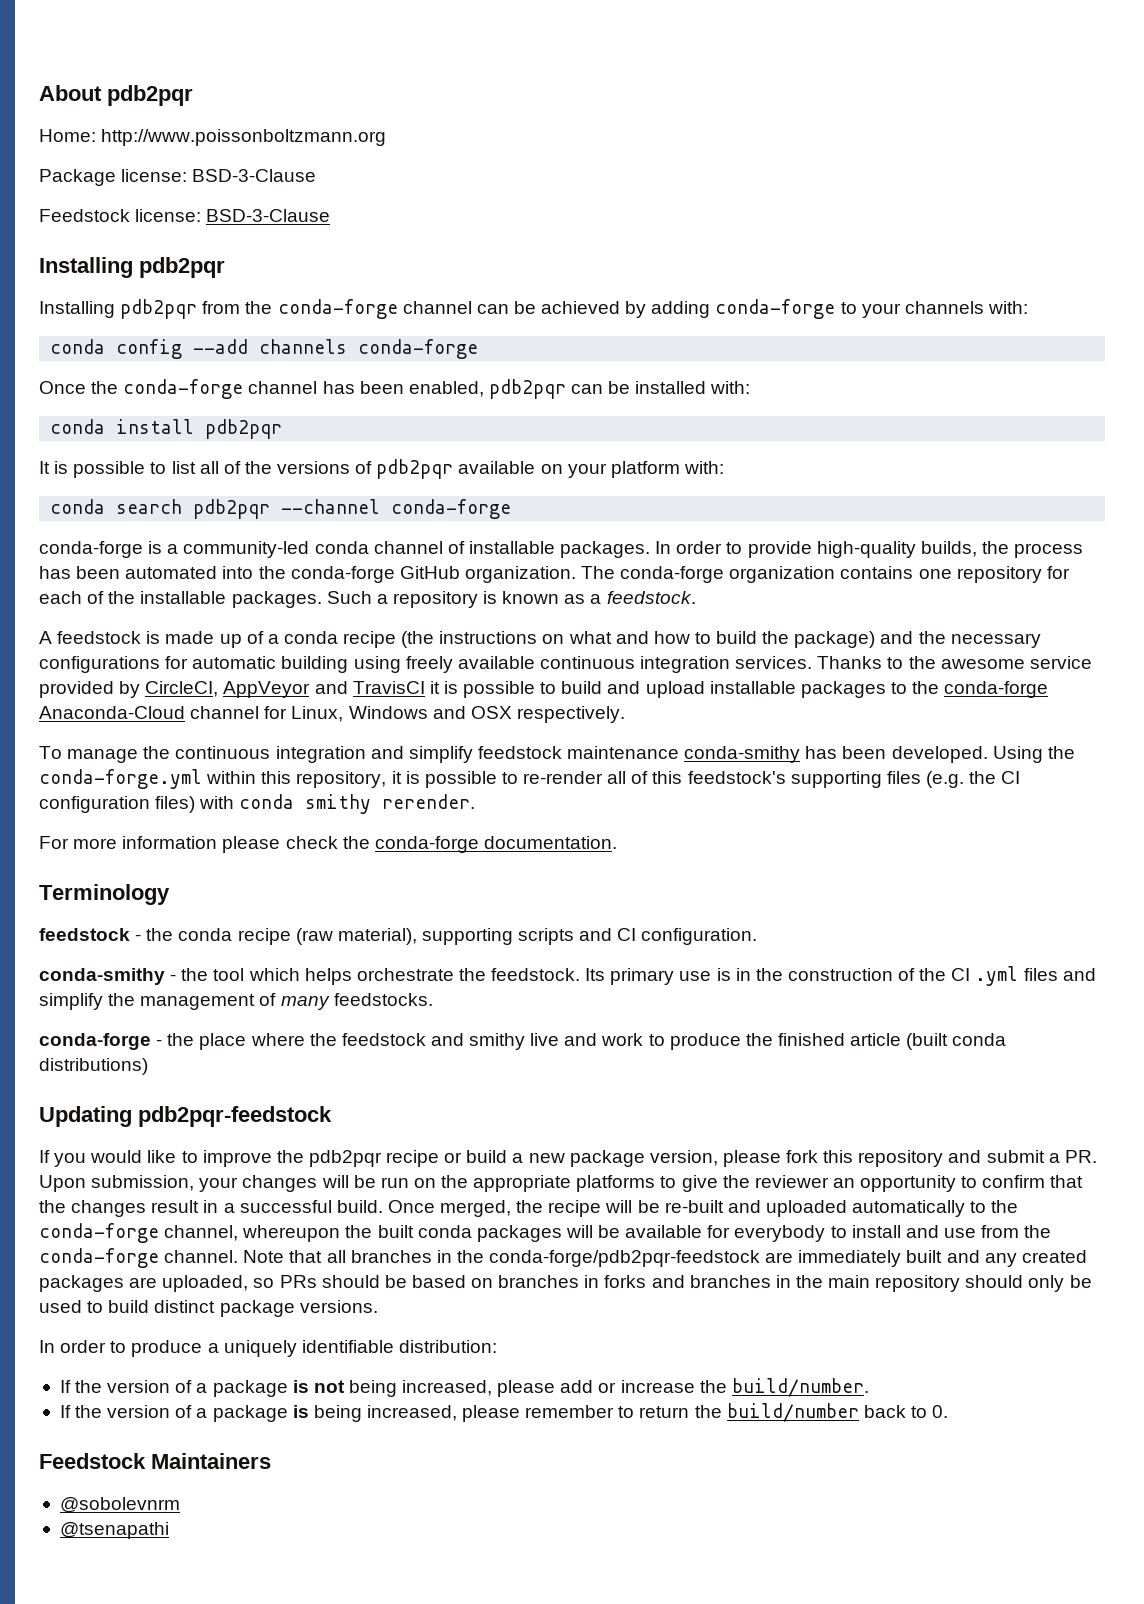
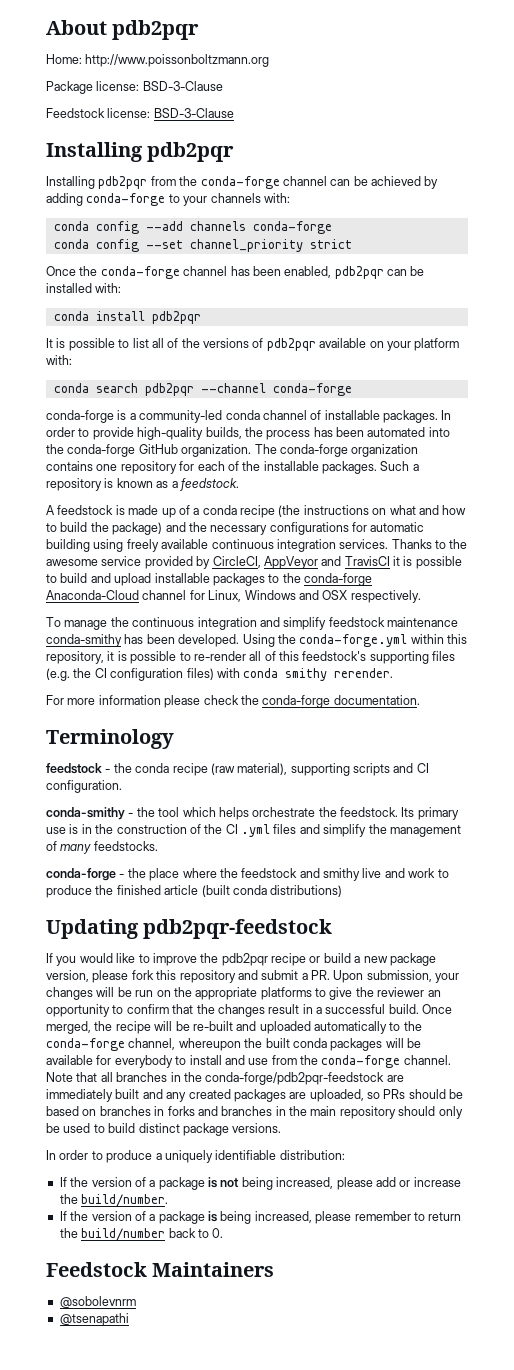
(479, 349) none -> [53,239,352,252] // conda config --set channel_priority strict

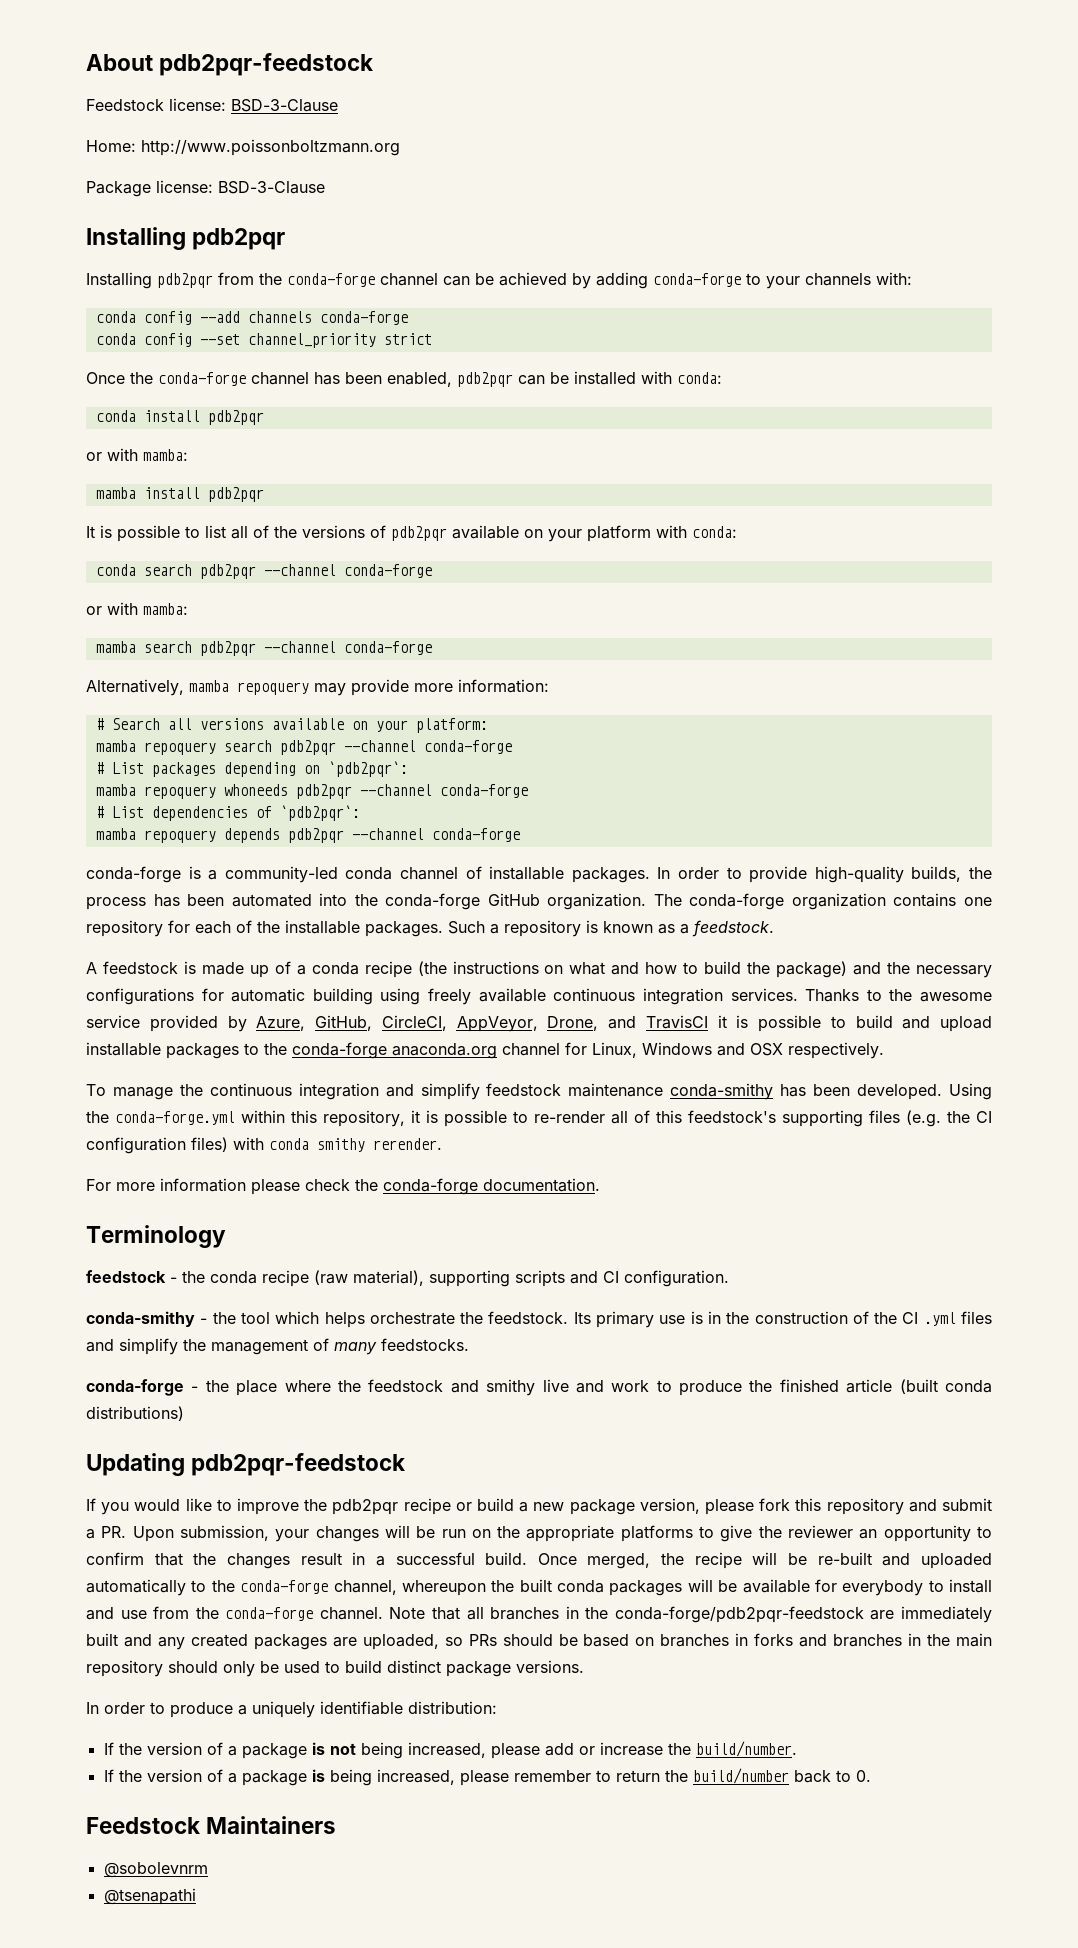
[112,20,200,40] pdb2pqr -> [159,53,374,76] [86,98,338,112] pdb2pqr-feedstock // Feedstock license: BSD-3-Clause
[46,108,234,118] // Feedstock license: BSD-3-Clause -> (325, 187) none
[95,283,122,293] with: -> [641,371,722,384] with conda:
(201, 317) none -> [86,448,188,461] [95,487,264,502] // or with mamba: // mamba install pdb2pqr
[46,355,72,365] with: -> [656,525,737,538] with conda:
(352, 389) none -> [86,602,188,615] [95,641,432,656] [86,679,549,696] [95,718,488,733] [95,740,512,755] [95,761,408,777] [95,784,528,799] [95,805,360,821] [95,828,520,843] // or with mamba: // mamba search pdb2pqr --channel conda-forge // Alternatively, mamba repoquery may provide more information: // # Search all versions available on your platform: // mamba repoquery search pdb2pqr --channel conda-forge // # List packages depending on `pdb2pqr`: // mamba repoquery whoneeds pdb2pqr --channel conda-forge // # List dependencies of `pdb2pqr`: // mamba repoquery depends pdb2pqr --channel conda-forge
[212,556,318,569] CircleCI, AppVeyor -> [256,1015,599,1032] Azure, GitHub, CircleCI, AppVeyor, Drone,
[46,590,139,600] Anaconda-Cloud -> [392,1043,497,1059] anaconda.org

